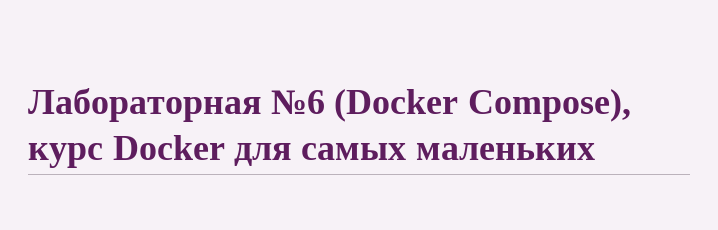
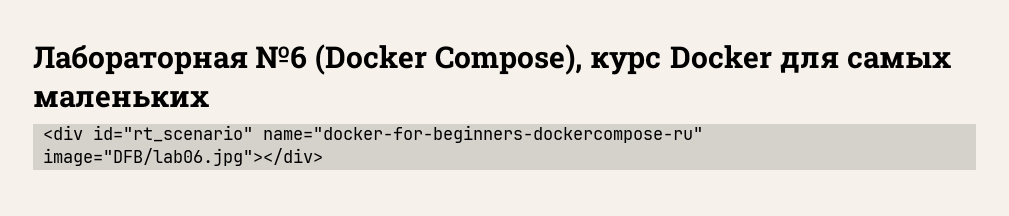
(595, 151) none -> [42,125,703,143] [42,148,323,166] // <div id="rt_scenario" name="docker-for-beginners-dockercompose-ru" image="DFB/lab06.jpg"></div>

